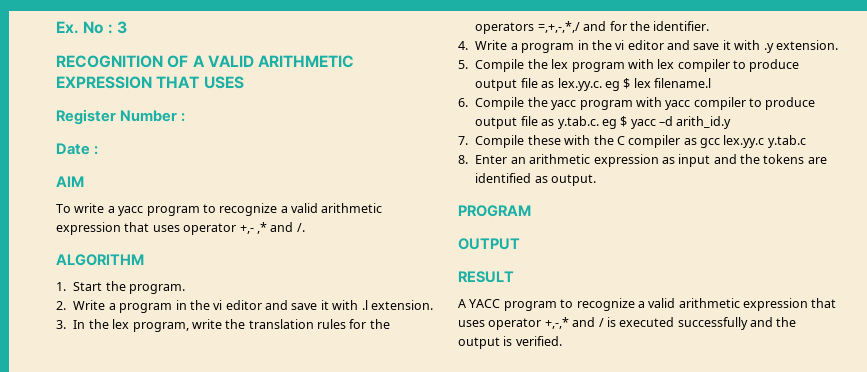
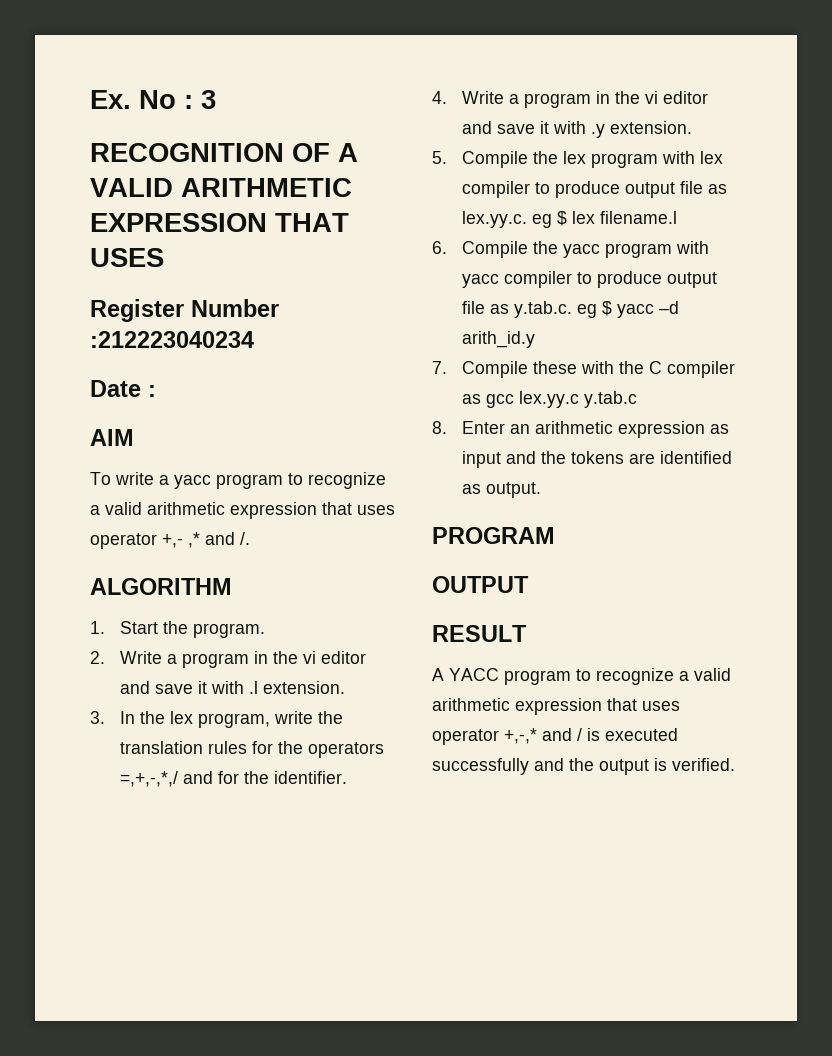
[181,113,186,122] : -> [90,331,254,348] :212223040234

